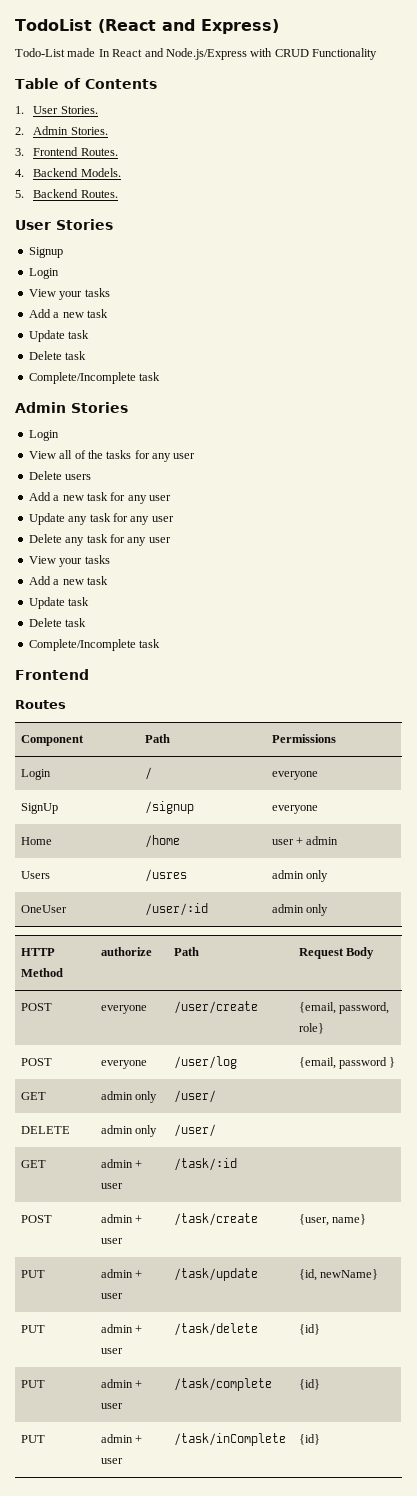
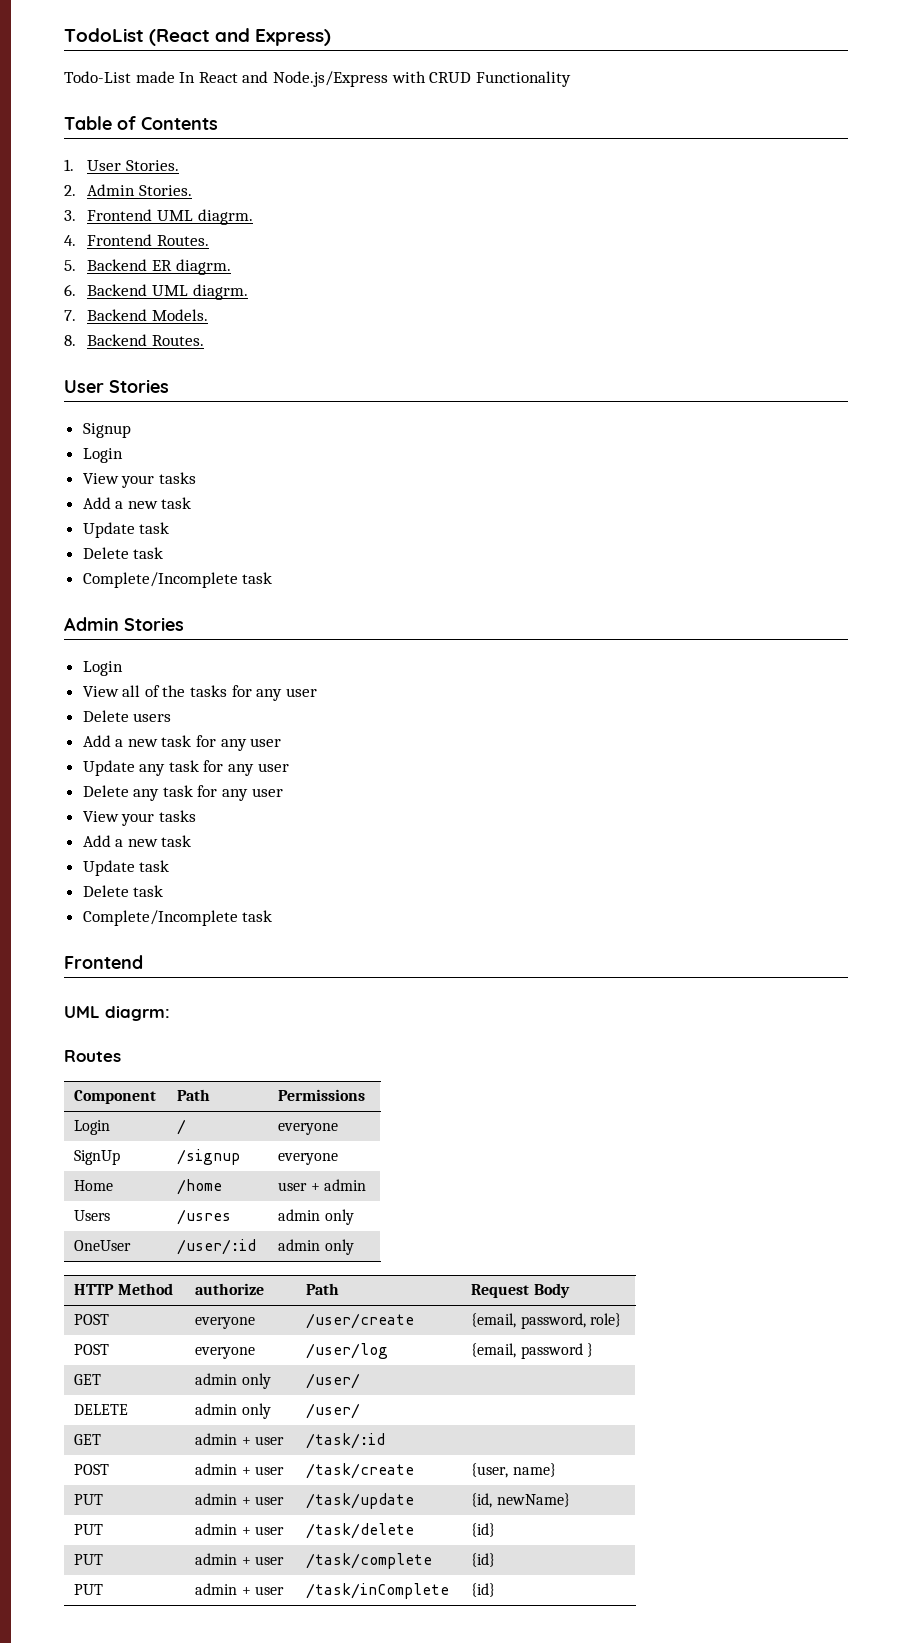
[80,148,118,156] [15,169,24,177] Routes. // 4. -> [157,209,253,225] [64,234,210,246] [64,259,231,275] [64,284,248,300] [64,310,76,321] UML diagrm. // 4. Frontend Routes. // 5. Backend ER diagrm. // 6. Backend UML diagrm. // 7.
[15,190,24,198] 5. -> [64,335,76,346] 8.
(89, 674) none -> [64,1006,170,1021] // UML diagrm:

